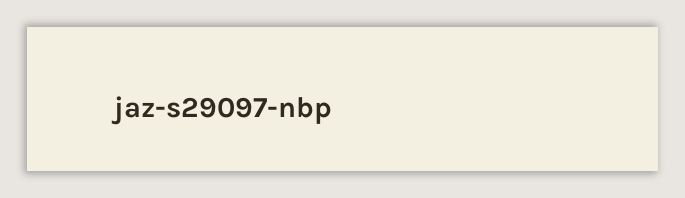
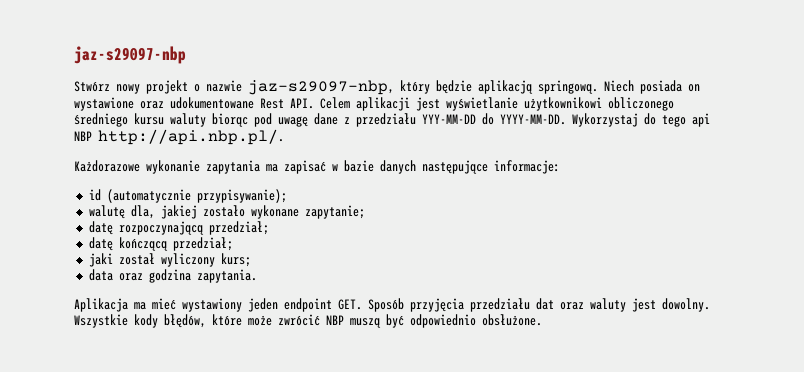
(332, 110) none -> [74,80,700,95] [74,97,674,111] [74,113,710,127] [74,129,284,145] [74,160,560,174] [88,189,287,203] [88,205,365,219] [88,221,269,235] [88,237,233,251] [88,253,251,267] [88,269,257,283] [74,298,710,312] [74,314,542,328] // Stwórz nowy projekt o nazwie jaz-s29097-nbp, który będzie aplikacją springową. Niech posiada on wystawione oraz udokumentowane Rest API. Celem aplikacji jest wyświetlanie użytkownikowi obliczonego średniego kursu waluty biorąc pod uwagę dane z przedziału YYY-MM-DD do YYYY-MM-DD. Wykorzystaj do tego api NBP http://api.nbp.pl/. // Każdorazowe wykonanie zapytania ma zapisać w bazie danych następujące informacje: // id (automatycznie przypisywanie); // walutę dla, jakiej zostało wykonane zapytanie; // datę rozpoczynającą przedział; // datę kończącą przedział; // jaki został wyliczony kurs; // data oraz godzina zapytania. // Aplikacja ma mieć wystawiony jeden endpoint GET. Sposób przyjęcia przedziału dat oraz waluty jest dowolny. Wszystkie kody błędów, które może zwrócić NBP muszą być odpowiednio obsłużone.

